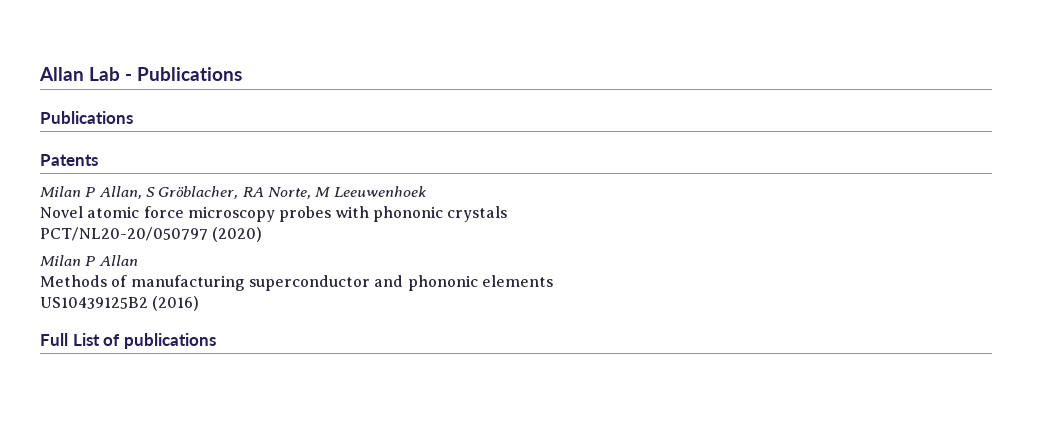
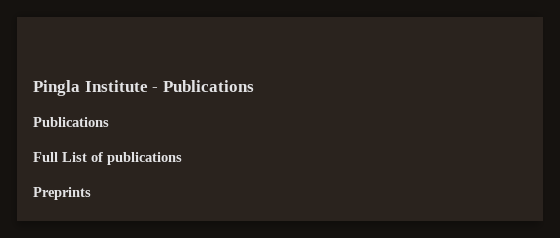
[39,67,120,81] Allan Lab -> [33,80,148,96] Pingla Institute
[40,154,98,166] [40,186,426,199] [40,206,508,222] [40,227,263,242] [40,255,138,266] [40,275,553,291] [40,296,200,311] // Patents // Milan P Allan, S Gröblacher, RA Norte, M Leeuwenhoek // Novel atomic force microscopy probes with phononic crystals // PCT/NL20-20/050797 (2020) // Milan P Allan // Methods of manufacturing superconductor and phononic elements // US10439125B2 (2016) -> (109, 122) none
(216, 341) none -> [33,187,91,200] // Preprints

